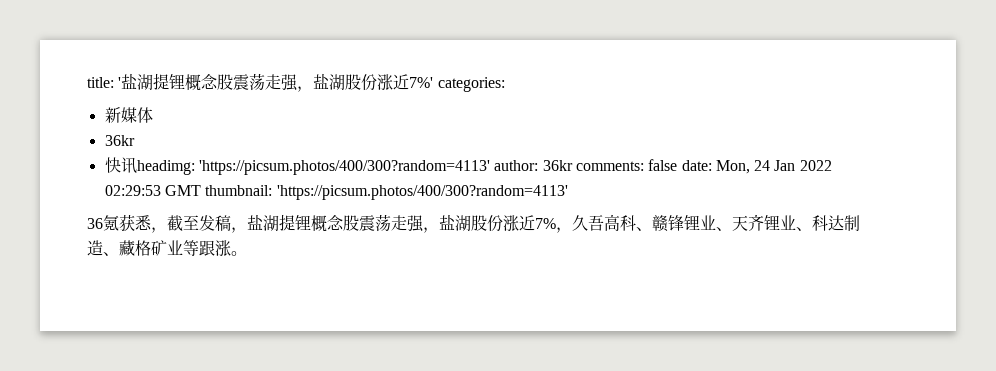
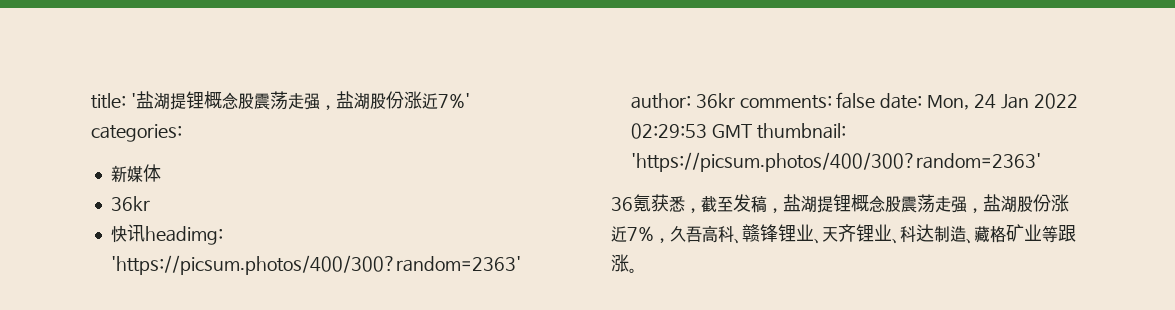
[198,160,490,175] 'https://picsum.photos/400/300?random=4113' -> [110,255,521,275] 'https://picsum.photos/400/300?random=2363'
[276,185,568,200] 'https://picsum.photos/400/300?random=4113' -> [630,152,1041,172] 'https://picsum.photos/400/300?random=2363'

